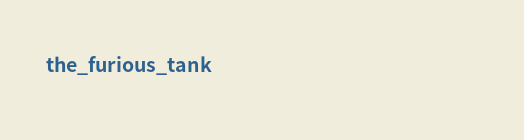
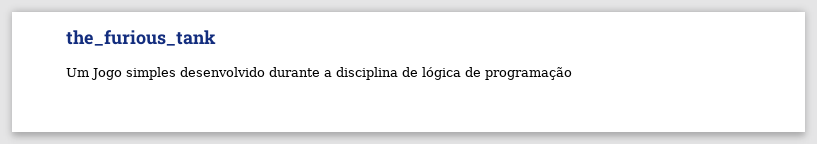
(212, 65) none -> [66,67,572,80] // Um Jogo simples desenvolvido durante a disciplina de lógica de programação

